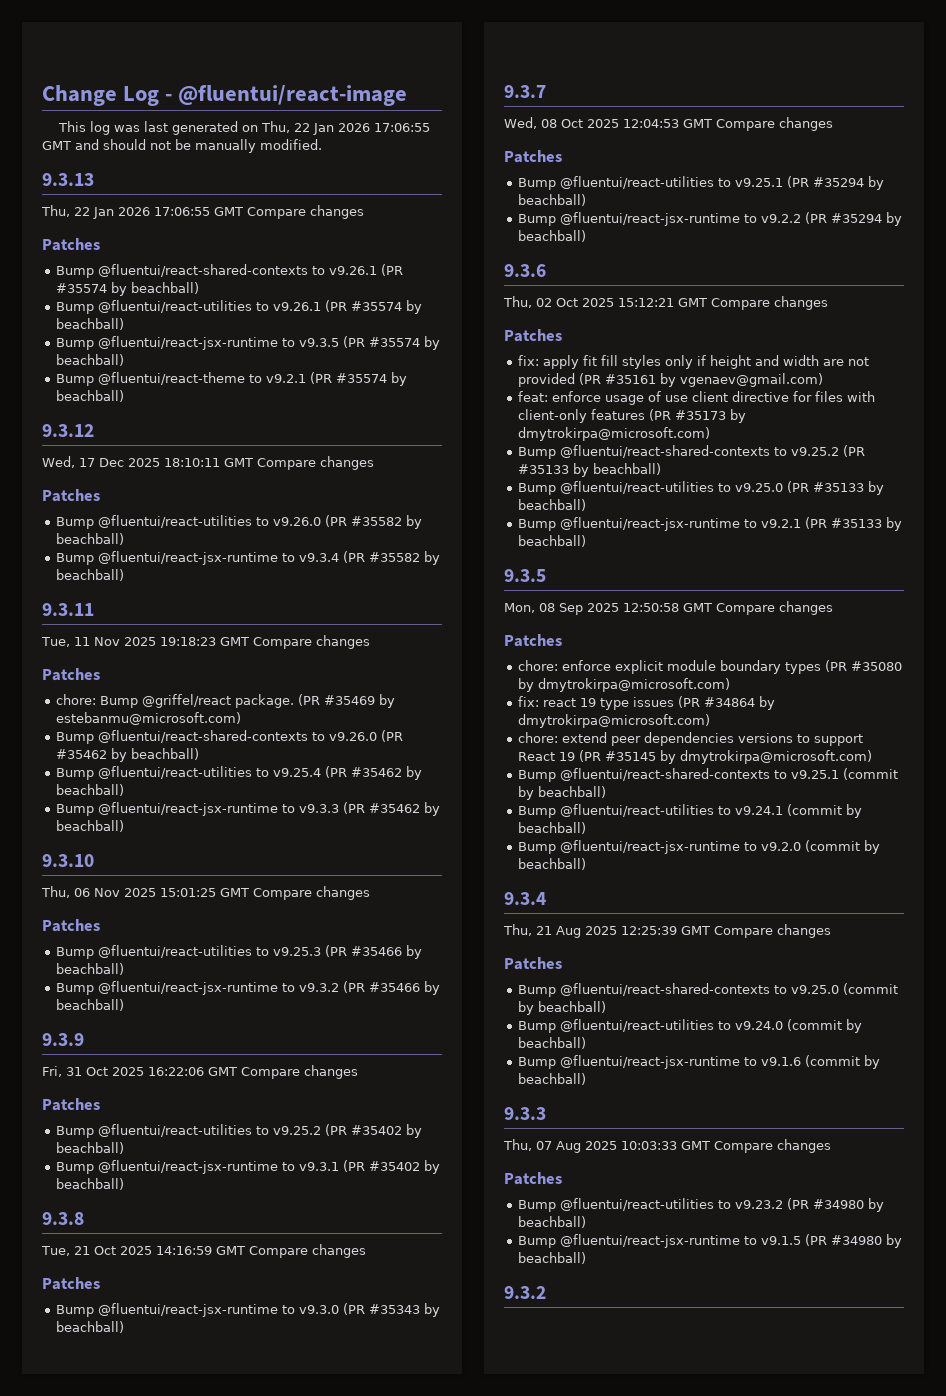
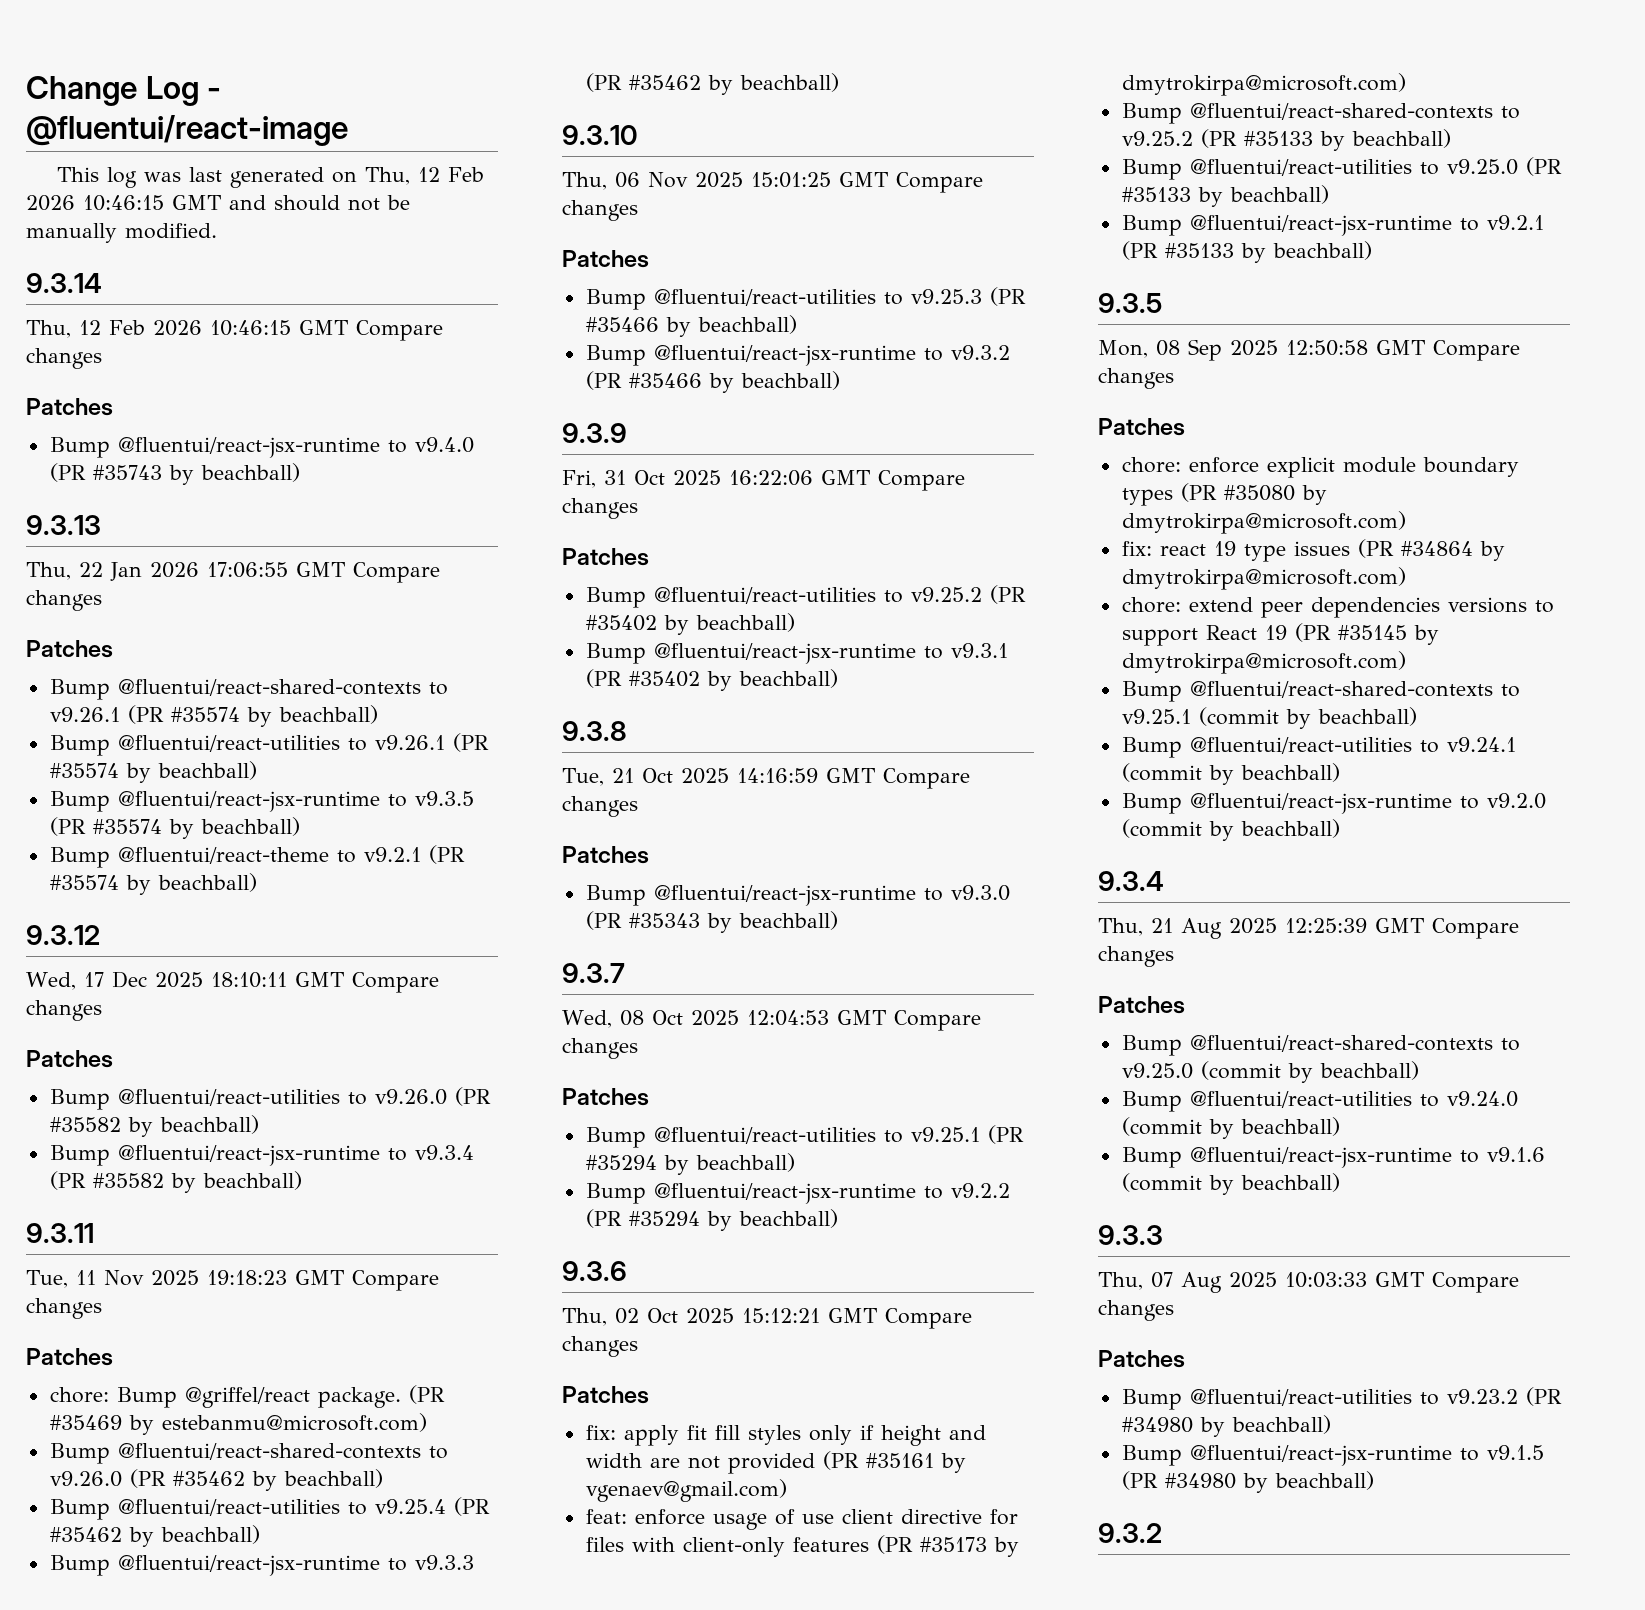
[294,123,431,135] 22 Jan 2026 17:06:55 -> [417,167,484,182] [26,195,164,211] 12 Feb 2026 10:46:15
(322, 144) none -> [26,273,102,293] [26,320,443,341] [26,348,102,369] [26,398,113,416] [49,437,474,458] [49,463,300,485] // 9.3.14 // Thu, 12 Feb 2026 10:46:15 GMT Compare changes // Patches // Bump @fluentui/react-jsx-runtime to v9.4.0 (PR #35743 by beachball)

